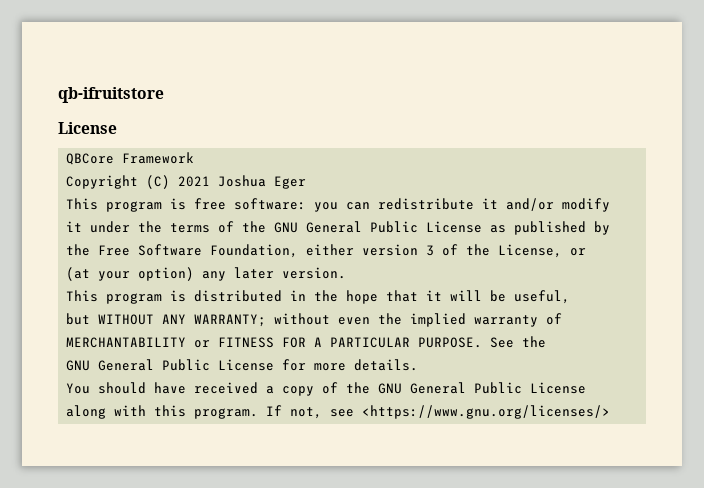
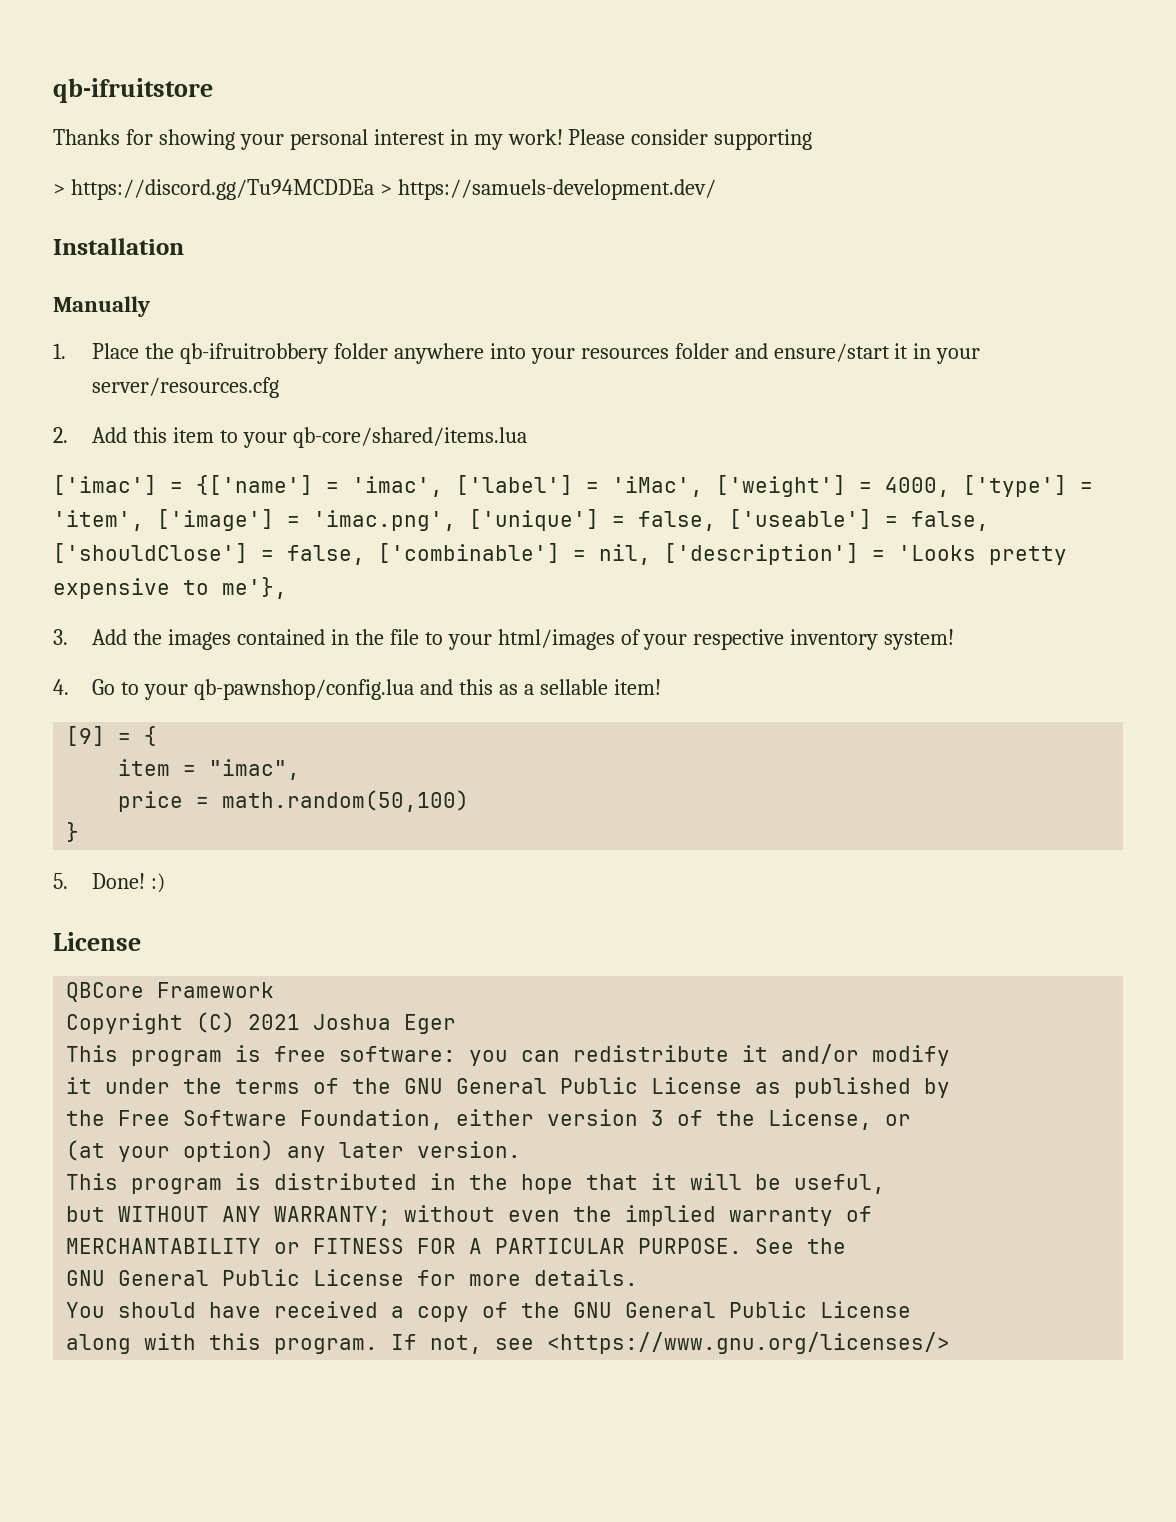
(164, 95) none -> [53,129,813,150] [53,179,716,200] [53,238,184,255] [53,296,150,317] [53,343,981,364] [92,377,280,398] [53,427,527,448] [53,475,1093,497] [53,509,989,531] [53,543,1067,565] [53,577,287,599] [53,629,955,650] [53,679,661,700] [66,726,158,746] [118,759,301,780] [118,790,470,812] [66,822,80,842] [53,873,166,893] // Thanks for showing your personal interest in my work! Please consider supporting // > https://discord.gg/Tu94MCDDEa > https://samuels-development.dev/ // Installation // Manually // 1. Place the qb-ifruitrobbery folder anywhere into your resources folder and ensure/start it in your server/resources.cfg // 2. Add this item to your qb-core/shared/items.lua // ['imac'] = {['name'] = 'imac', ['label'] = 'iMac', ['weight'] = 4000, ['type'] = 'item', ['image'] = 'imac.png', ['unique'] = false, ['useable'] = false, ['shouldClose'] = false, ['combinable'] = nil, ['description'] = 'Looks pretty expensive to me'}, // 3. Add the images contained in the file to your html/images of your respective inventory system! // 4. Go to your qb-pawnshop/config.lua and this as a sellable item! // [9] = { // item = "imac", // price = math.random(50,100) // } // 5. Done! :)

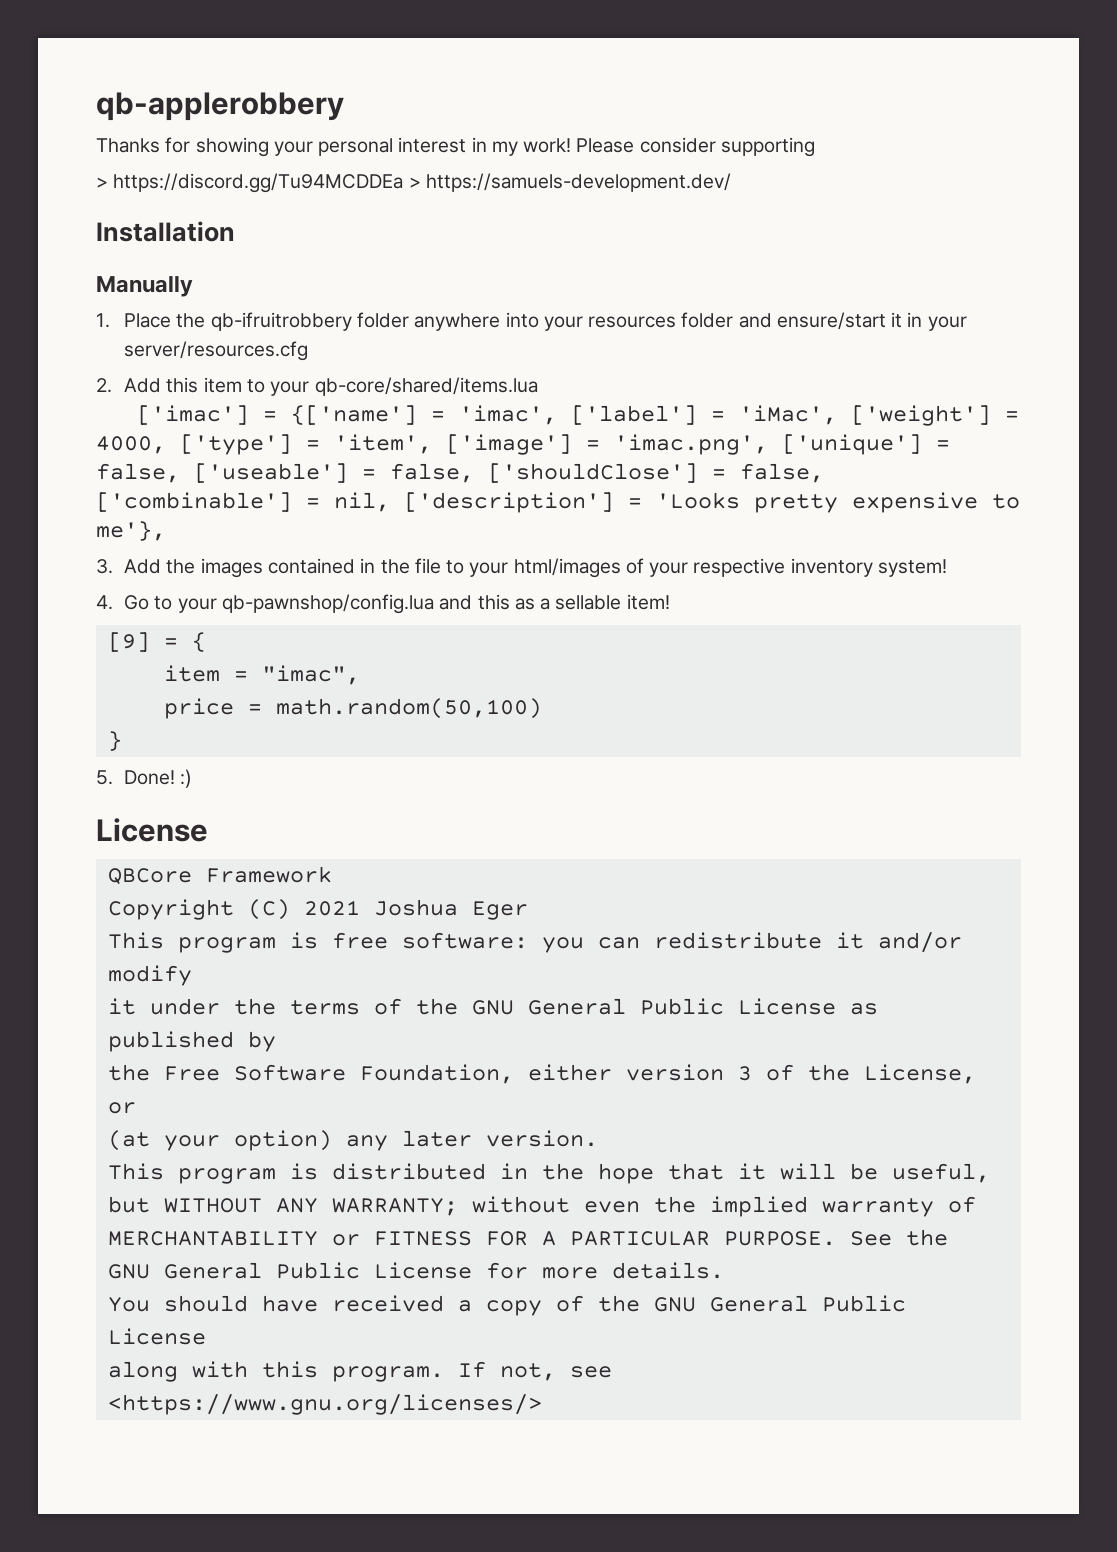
[53,78,213,103] qb-ifruitstore -> [96,92,344,121] qb-applerobbery

